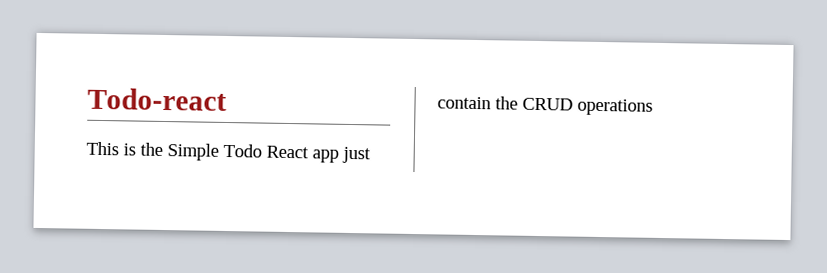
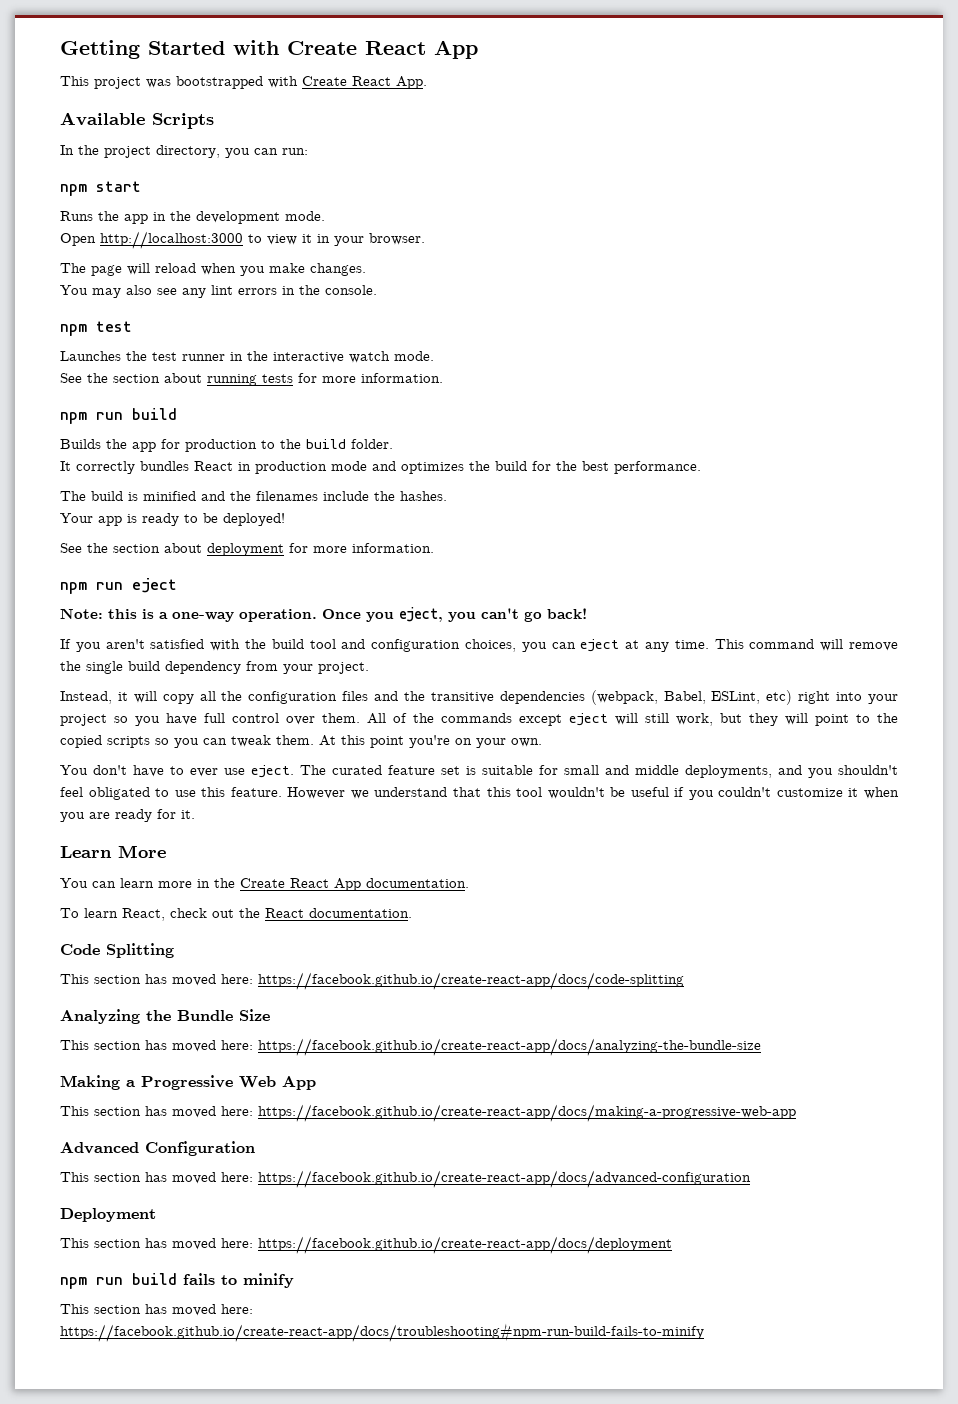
[87,87,227,111] [86,141,371,164] [437,96,653,116] Todo-react // This is the Simple Todo React app just contain the CRUD operations -> [60,40,478,59] [60,76,427,89] [60,112,214,129] [60,145,308,158] [60,181,141,196] [60,211,325,224] [60,231,425,249] [60,263,366,276] [60,285,377,298] [60,321,132,336] [60,351,434,363] [60,373,443,386] [60,408,177,424] [60,439,393,452] [60,461,701,474] [60,491,447,501] [60,513,285,526] [60,543,434,556] [60,578,177,594] [60,607,587,622] [60,639,898,652] [60,661,369,674] [60,690,899,705] [60,713,898,726] [60,735,542,748] [60,765,898,778] [60,787,899,800] [60,809,195,822] [60,845,166,858] [60,878,469,891] [60,908,412,921] [60,943,174,958] [60,972,684,990] [60,1009,270,1024] [60,1038,761,1056] [60,1075,316,1090] [60,1104,796,1122] [60,1141,255,1156] [60,1170,751,1188] [60,1208,156,1222] [60,1236,672,1254] [60,1273,294,1289] [60,1304,253,1316] [60,1323,704,1342] Getting Started with Create React App // This project was bootstrapped with Create React App. // Available Scripts // In the project directory, you can run: // npm start // Runs the app in the development mode. // Open http://localhost:3000 to view it in your browser. // The page will reload when you make changes. // You may also see any lint errors in the console. // npm test // Launches the test runner in the interactive watch mode. // See the section about running tests for more information. // npm run build // Builds the app for production to the build folder. // It correctly bundles React in production mode and optimizes the build for the best performance. // The build is minified and the filenames include the hashes. // Your app is ready to be deployed! // See the section about deployment for more information. // npm run eject // Note: this is a one-way operation. Once you eject, you can't go back! // If you aren't satisfied with the build tool and configuration choices, you can eject at any time. This command will remove the single build dependency from your project. // Instead, it will copy all the configuration files and the transitive dependencies (webpack, Babel, ESLint, etc) right into your project so you have full control over them. All of the commands except eject will still work, but they will point to the copied scripts so you can tweak them. At this point you're on your own. // You don't have to ever use eject. The curated feature set is suitable for small and middle deployments, and you shouldn't feel obligated to use this feature. However we understand that this tool wouldn't be useful if you couldn't customize it when you are ready for it. // Learn More // You can learn more in the Create React App documentation. // To learn React, check out the React documentation. // Code Splitting // This section has moved here: https://facebook.github.io/create-react-app/docs/code-splitting // Analyzing the Bundle Size // This section has moved here: https://facebook.github.io/create-react-app/docs/analyzing-the-bundle-size // Making a Progressive Web App // This section has moved here: https://facebook.github.io/create-react-app/docs/making-a-progressive-web-app // Advanced Configuration // This section has moved here: https://facebook.github.io/create-react-app/docs/advanced-configuration // Deployment // This section has moved here: https://facebook.github.io/create-react-app/docs/deployment // npm run build fails to minify // This section has moved here: https://facebook.github.io/create-react-app/docs/troubleshooting#npm-run-build-fails-to-minify

